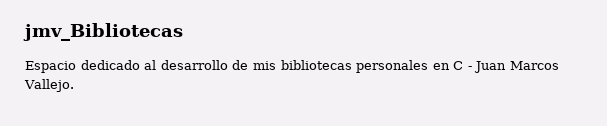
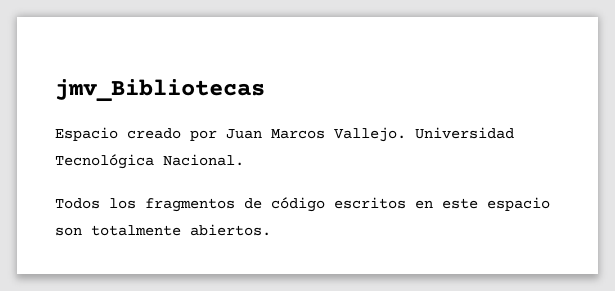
[80,60,559,73] [24,79,74,92] dedicado al desarrollo de mis bibliotecas personales en C - Juan Marcos Vallejo. -> [127,127,514,142] [55,154,244,169] [55,197,550,212] [55,224,271,236] creado por Juan Marcos Vallejo. Universidad Tecnológica Nacional. // Todos los fragmentos de código escritos en este espacio son totalmente abiertos.

